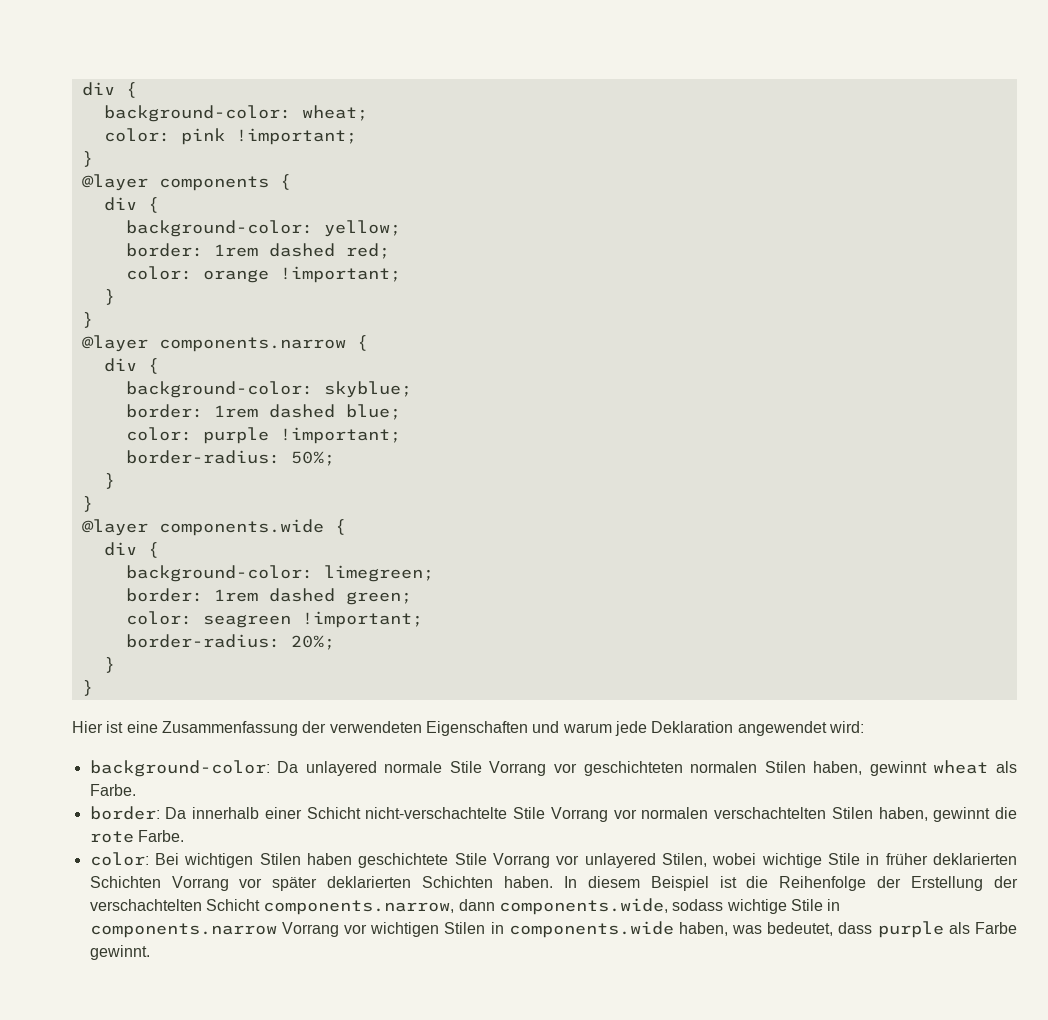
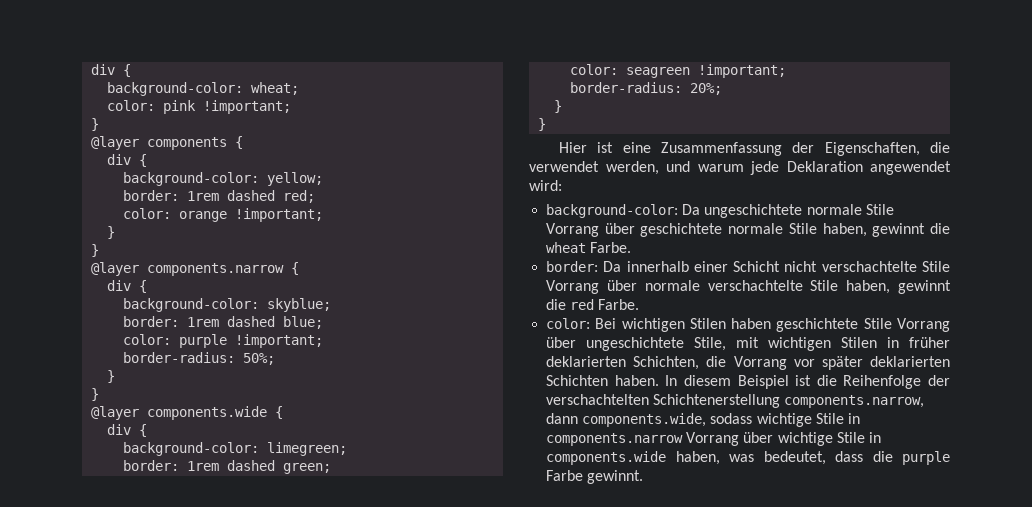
[329,721,528,736] verwendeten Eigenschaften -> [824,142,950,156] [529,161,659,175] Eigenschaften, die verwendet werden,
[305,761,377,776] unlayered -> [704,204,803,218] ungeschichtete
[554,760,1018,776] vor geschichteten normalen Stilen haben, gewinnt wheat als -> [604,223,950,237] [546,242,587,253] über geschichtete normale Stile haben, gewinnt die wheat
[365,807,1017,822] [89,831,134,843] nicht-verschachtelte Stile Vorrang vor normalen verschachtelten Stilen haben, gewinnt die rote -> [784,261,950,272] [546,280,951,294] [546,299,595,310] nicht verschachtelte Stile Vorrang über normale verschachtelte Stile haben, gewinnt die red
[556,853,860,868] vor unlayered Stilen, wobei wichtige Stile -> [546,337,878,351] über ungeschichtete Stile, mit wichtigen Stilen
[89,876,161,888] Schichten -> [633,356,727,370] Schichten, die
[911,876,1018,891] [89,899,260,911] Erstellung der verschachtelten Schicht -> [546,394,781,408] verschachtelten Schichtenerstellung
[343,922,486,937] vor wichtigen Stilen -> [743,432,865,446] über wichtige Stile
[877,921,970,938] purple als -> [872,451,950,465] die purple

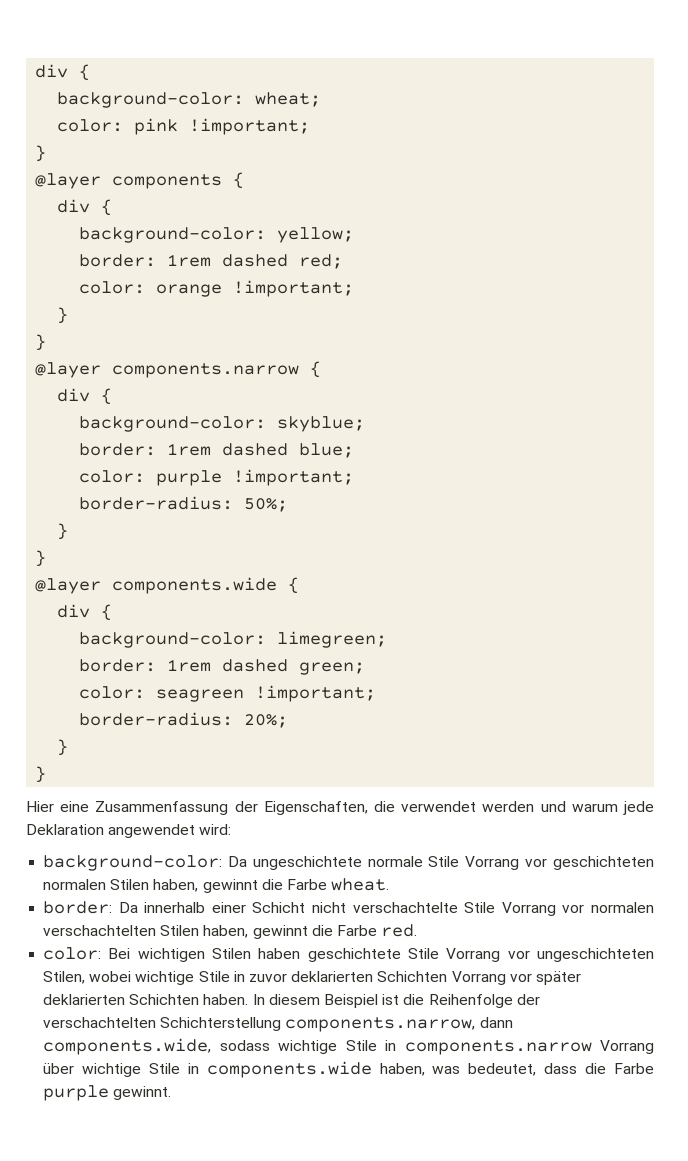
[597,142,614,153] ist -> (54, 806) none
[605,161,659,175] werden, -> [482,801,535,812] werden
[604,223,950,237] [546,242,632,253] über geschichtete normale Stile haben, gewinnt die wheat Farbe. -> [525,856,655,870] [43,878,390,893] vor geschichteten normalen Stilen haben, gewinnt die Farbe wheat.
[606,280,951,294] [546,299,640,310] über normale verschachtelte Stile haben, gewinnt die red Farbe. -> [562,902,655,913] [43,924,418,939] vor normalen verschachtelten Stilen haben, gewinnt die Farbe red.
[546,337,950,351] [546,356,727,370] über ungeschichtete Stile, mit wichtigen Stilen in früher deklarierten Schichten, die -> [507,948,654,962] [43,971,448,985] vor ungeschichteten Stilen, wobei wichtige Stile in zuvor deklarierten Schichten
[653,394,781,408] Schichtenerstellung -> [160,1017,282,1031] Schichterstellung
[902,451,950,465] [546,470,584,481] purple Farbe -> [613,1063,654,1074] [43,1085,110,1101] Farbe purple

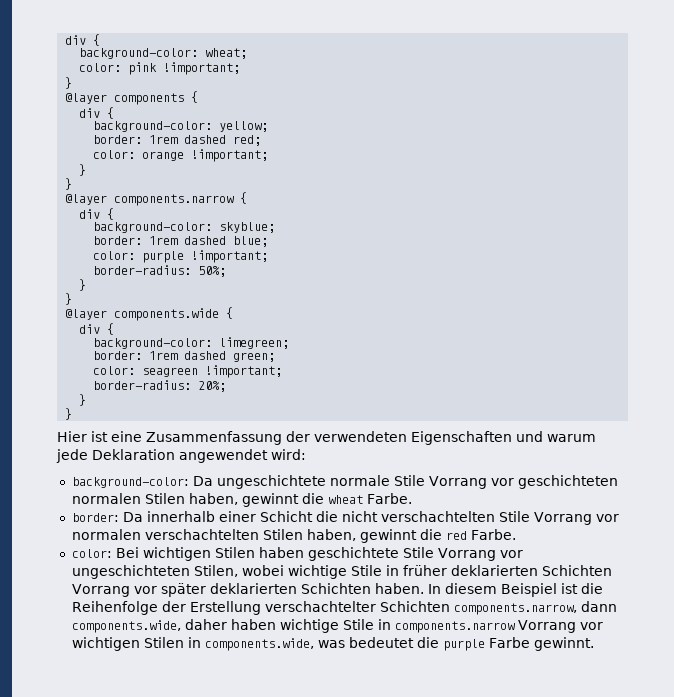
(54, 806) none -> [91,431,108,442] ist
[263,801,535,815] Eigenschaften, die verwendet werden -> [314,431,512,445] verwendeten Eigenschaften
[286,878,390,891] Farbe wheat. -> [327,493,412,504] wheat Farbe.
[312,902,458,913] nicht verschachtelte -> [315,511,495,522] die nicht verschachtelten
[336,924,418,937] Farbe red. -> [445,529,516,540] red Farbe.
[248,973,287,982] zuvor -> [402,565,447,576] früher
[43,1017,282,1031] verschachtelten Schichterstellung -> [189,601,450,615] Erstellung verschachtelter Schichten
[219,1040,270,1051] sodass -> [184,619,276,630] daher haben
[43,1061,654,1078] [43,1085,110,1101] über wichtige Stile in components.wide haben, was bedeutet, dass die Farbe purple -> [579,622,603,630] [71,637,530,651] vor wichtigen Stilen in components.wide, was bedeutet die purple Farbe

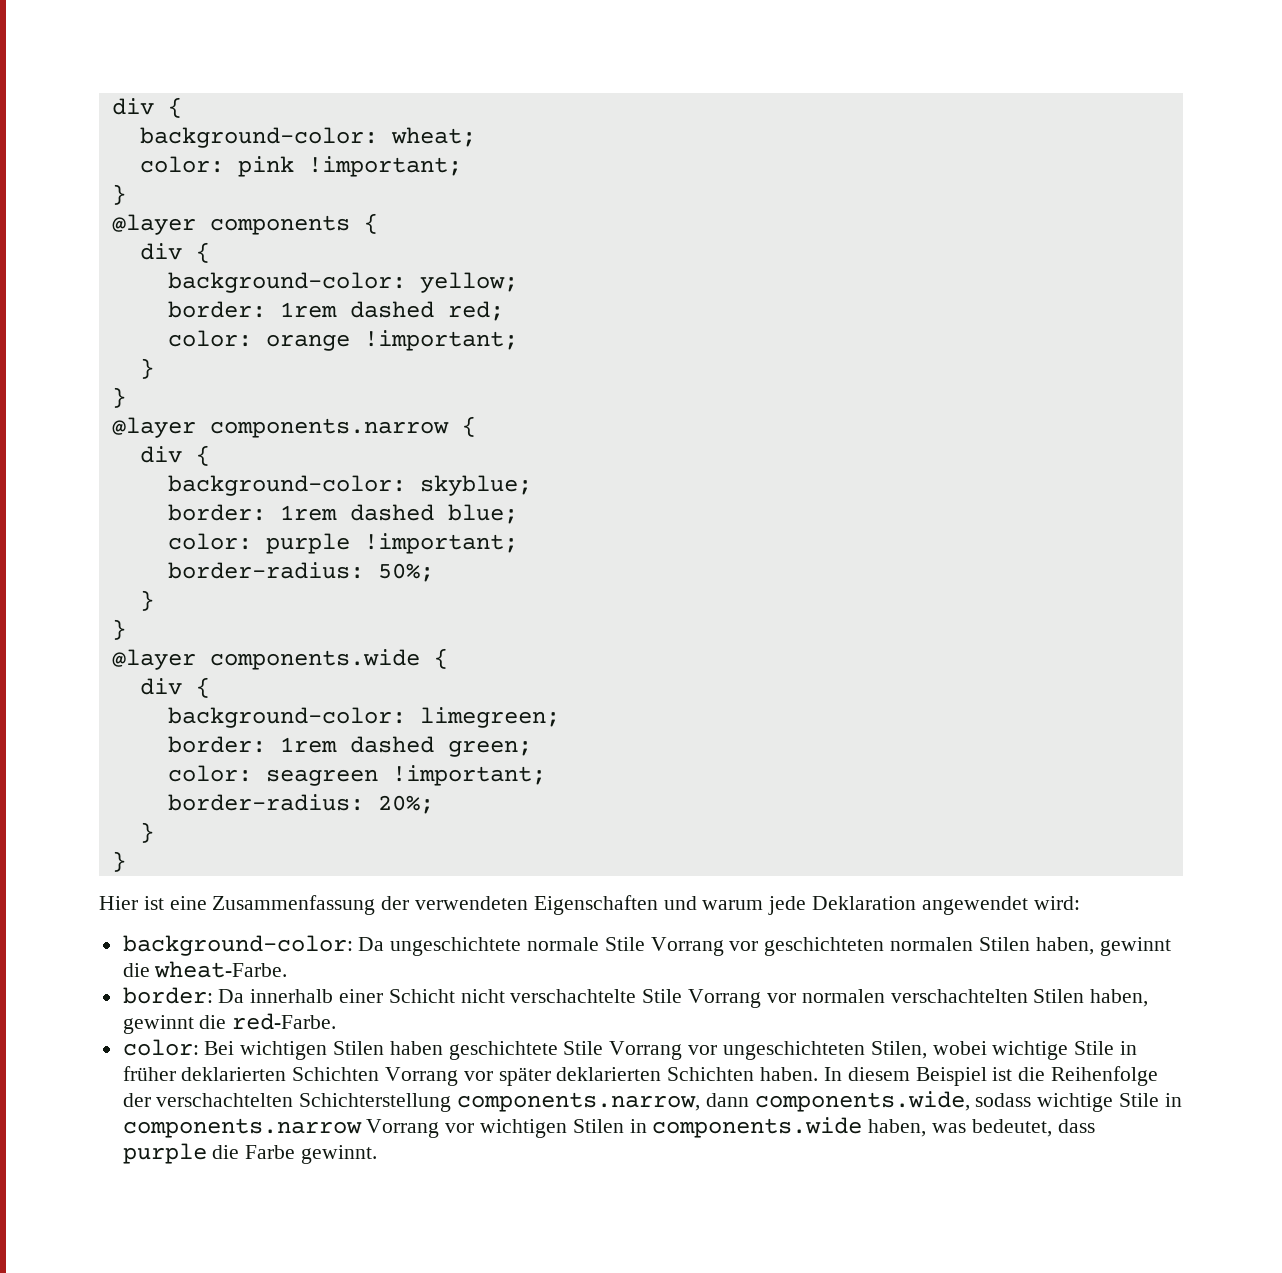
[327,493,412,504] wheat Farbe. -> [154,961,288,978] wheat-Farbe.
[315,511,495,522] die nicht verschachtelten -> [460,989,637,1003] nicht verschachtelte
[445,529,516,540] red Farbe. -> [232,1013,337,1030] red-Farbe.
[189,601,450,615] Erstellung verschachtelter Schichten -> [156,1093,452,1112] verschachtelten Schichterstellung
[184,619,276,630] daher haben -> [975,1093,1032,1107] sodass
[204,637,485,651] components.wide, was bedeutet die purple -> [652,1117,1095,1138] [122,1143,240,1164] components.wide haben, was bedeutet, dass purple die

